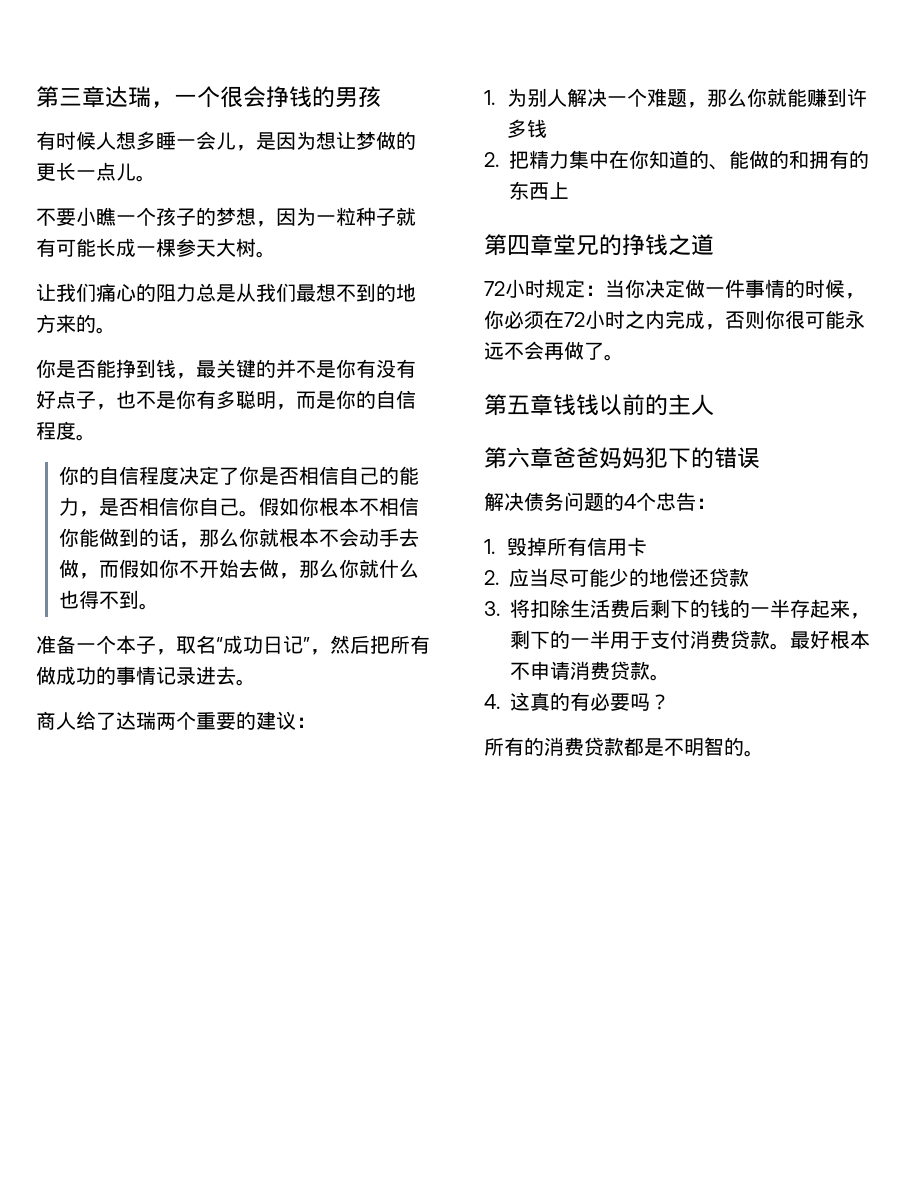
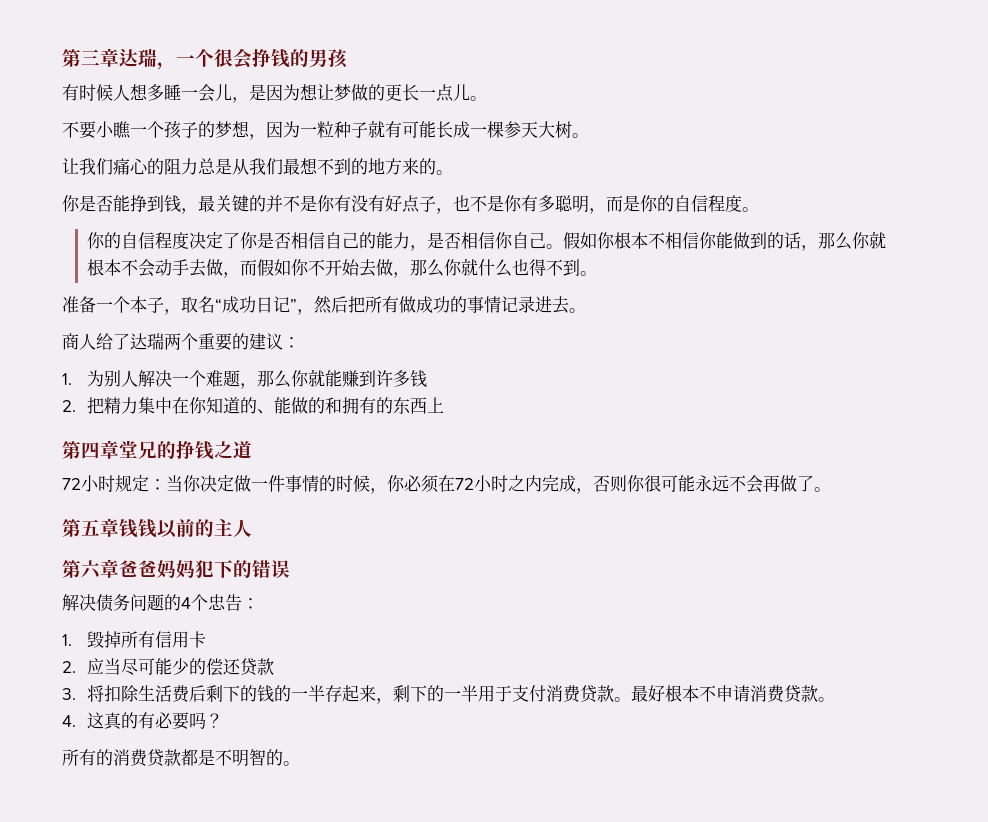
[649,568,669,587] 地 -> (206, 666) none

